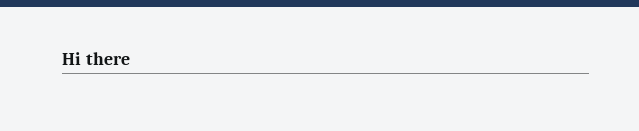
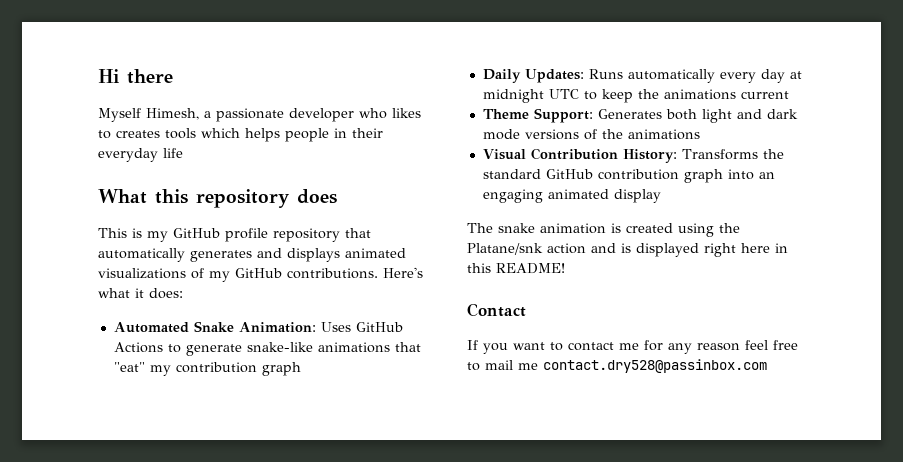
(130, 58) none -> [98,108,421,122] [98,128,383,142] [98,148,183,162] [98,189,337,208] [98,228,371,242] [98,248,406,262] [98,267,423,282] [98,288,183,299] [113,321,403,333] [113,342,421,356] [113,362,301,376] [482,69,802,83] [482,89,789,103] [482,108,798,123] [482,129,700,140] [482,148,784,163] [482,169,775,183] [482,189,661,203] [467,223,740,237] [467,243,788,257] [467,263,565,274] [467,303,526,317] [467,340,798,354] [467,359,767,373] // Myself Himesh, a passionate developer who likes to creates tools which helps people in their everyday life // What this repository does // This is my GitHub profile repository that automatically generates and displays animated visualizations of my GitHub contributions. Here's what it does: // Automated Snake Animation: Uses GitHub Actions to generate snake-like animations that "eat" my contribution graph // Daily Updates: Runs automatically every day at midnight UTC to keep the animations current // Theme Support: Generates both light and dark mode versions of the animations // Visual Contribution History: Transforms the standard GitHub contribution graph into an engaging animated display // The snake animation is created using the Platane/snk action and is displayed right here in this README! // Contact // If you want to contact me for any reason feel free to mail me contact.dry528@passinbox.com

